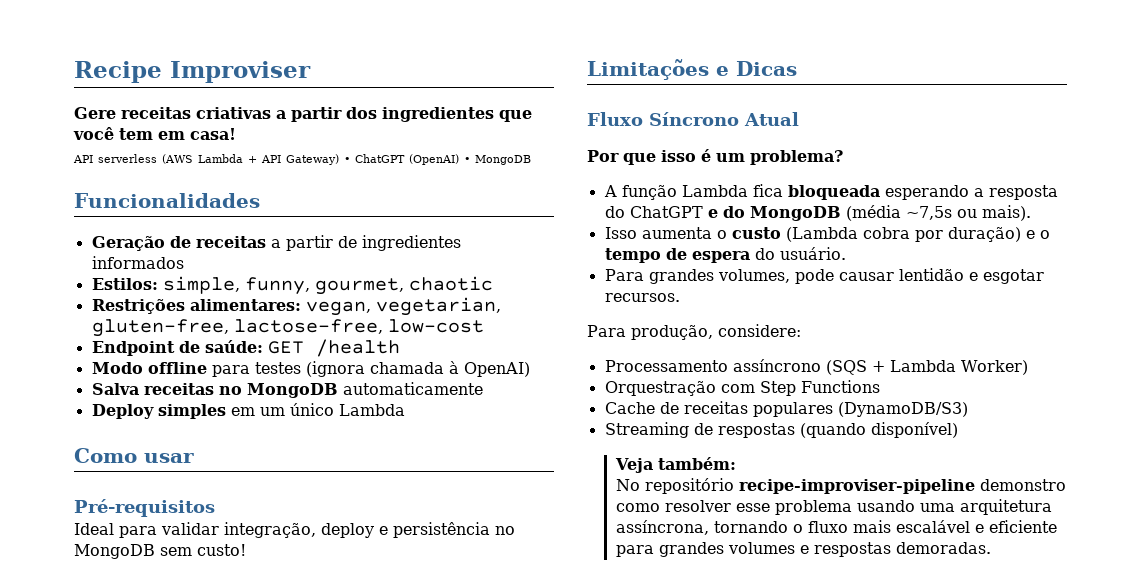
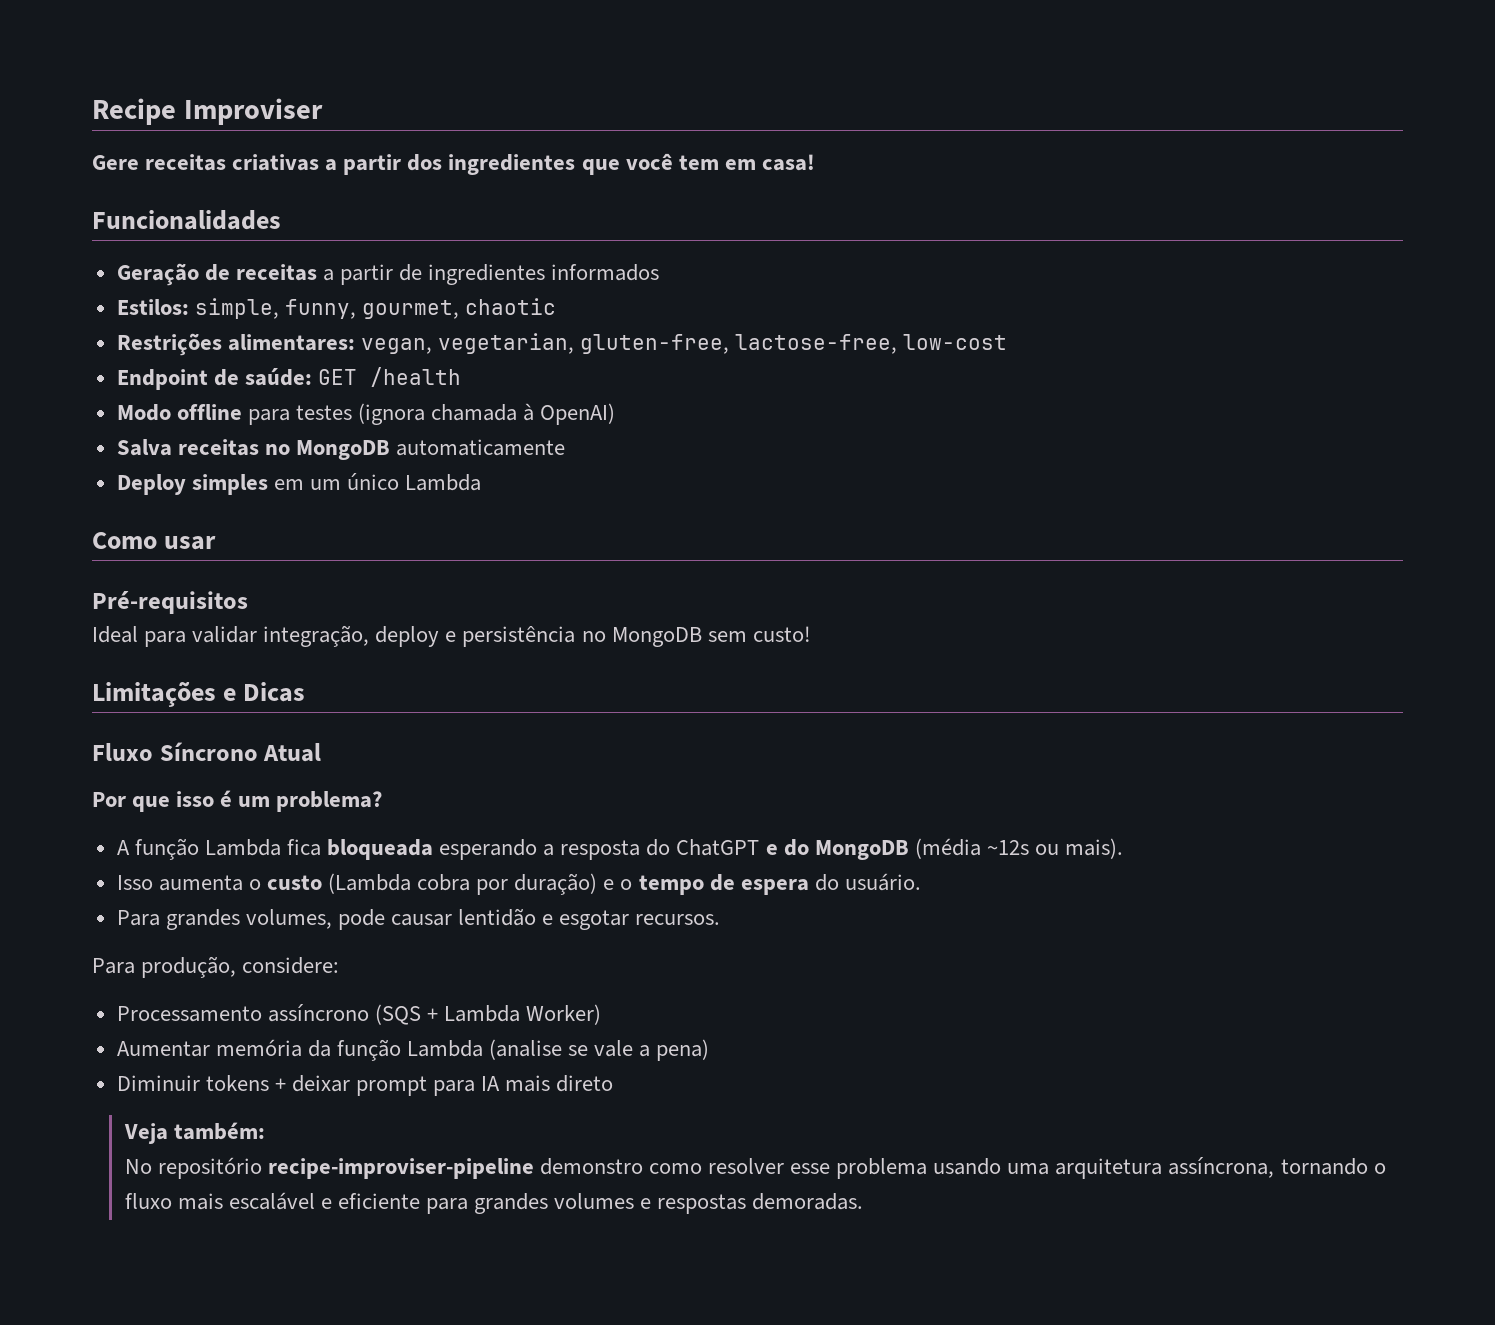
[73,154,531,165] // API serverless (AWS Lambda + API Gateway) • ChatGPT (OpenAI) • MongoDB -> (815, 162) none
[905,206,952,220] ~7,5s -> [986,840,1029,855] ~12s
[604,380,880,396] [604,401,968,417] [604,422,958,438] Orquestração com Step Functions // Cache de receitas populares (DynamoDB/S3) // Streaming de respostas (quando disponível) -> [116,1039,710,1061] [116,1075,614,1096] Aumentar memória da função Lambda (analise se vale a pena) // Diminuir tokens + deixar prompt para IA mais direto

